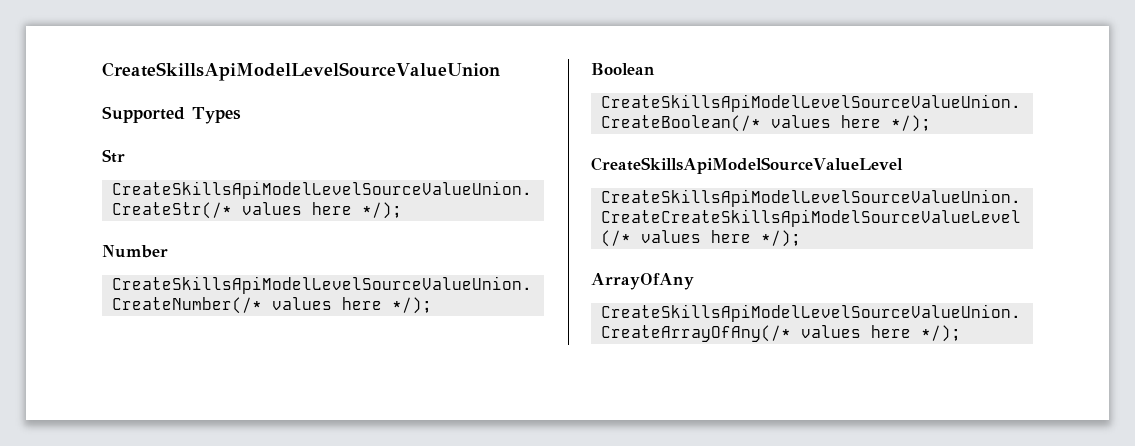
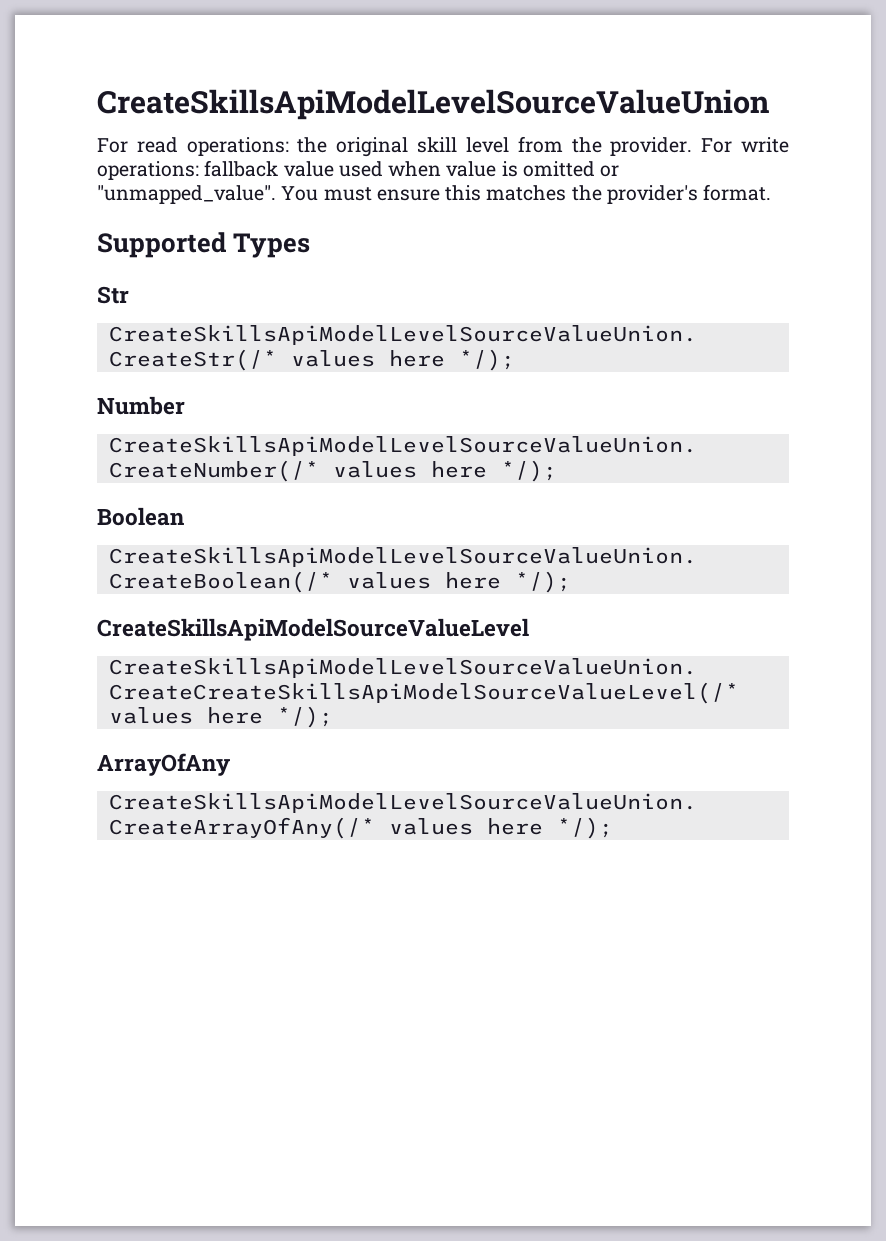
(500, 71) none -> [97,136,790,157] [97,160,620,180] [97,184,772,204] // For read operations: the original skill level from the provider. For write operations: fallback value used when value is omitted or "unmapped_value". You must ensure this matches the provider's format.

